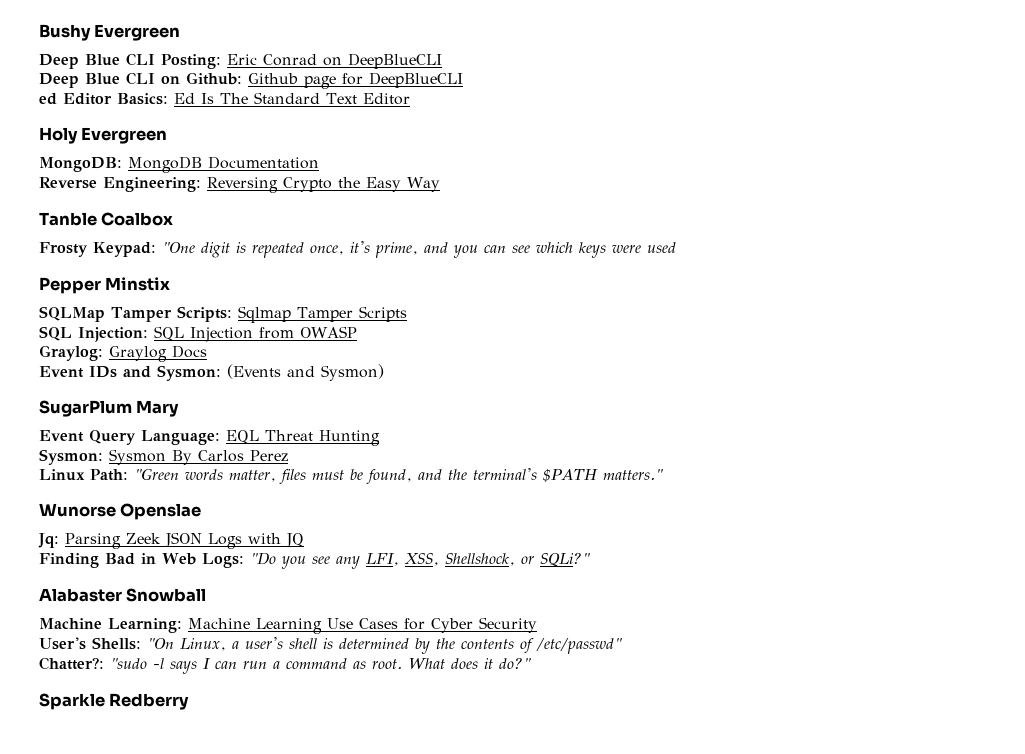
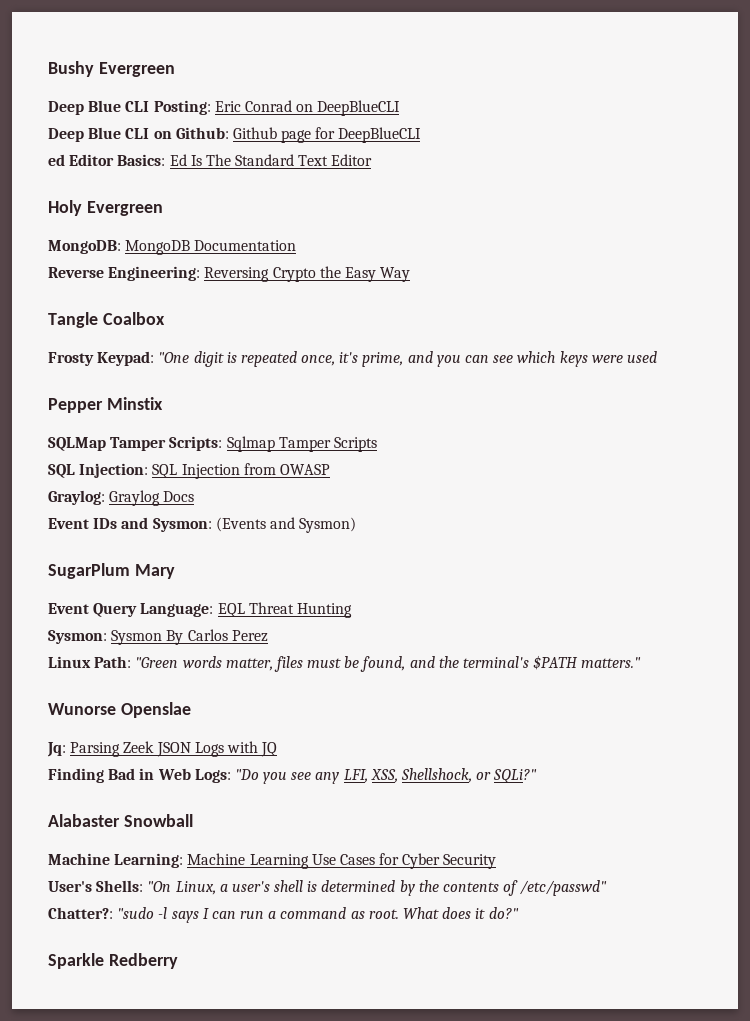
[39,212,97,226] Tanble -> [48,312,98,328] Tangle

